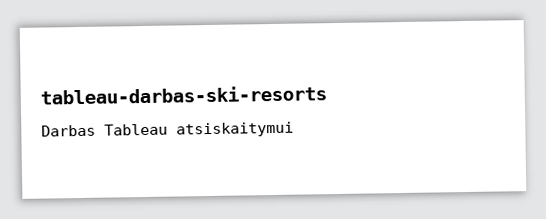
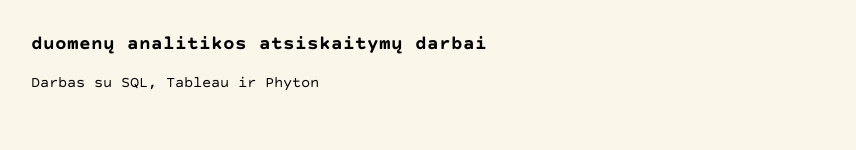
[40,85,327,105] [41,121,294,138] tableau-darbas-ski-resorts // Darbas Tableau atsiskaitymui -> [31,36,487,54] [31,76,319,91] duomenų analitikos atsiskaitymų darbai // Darbas su SQL, Tableau ir Phyton

